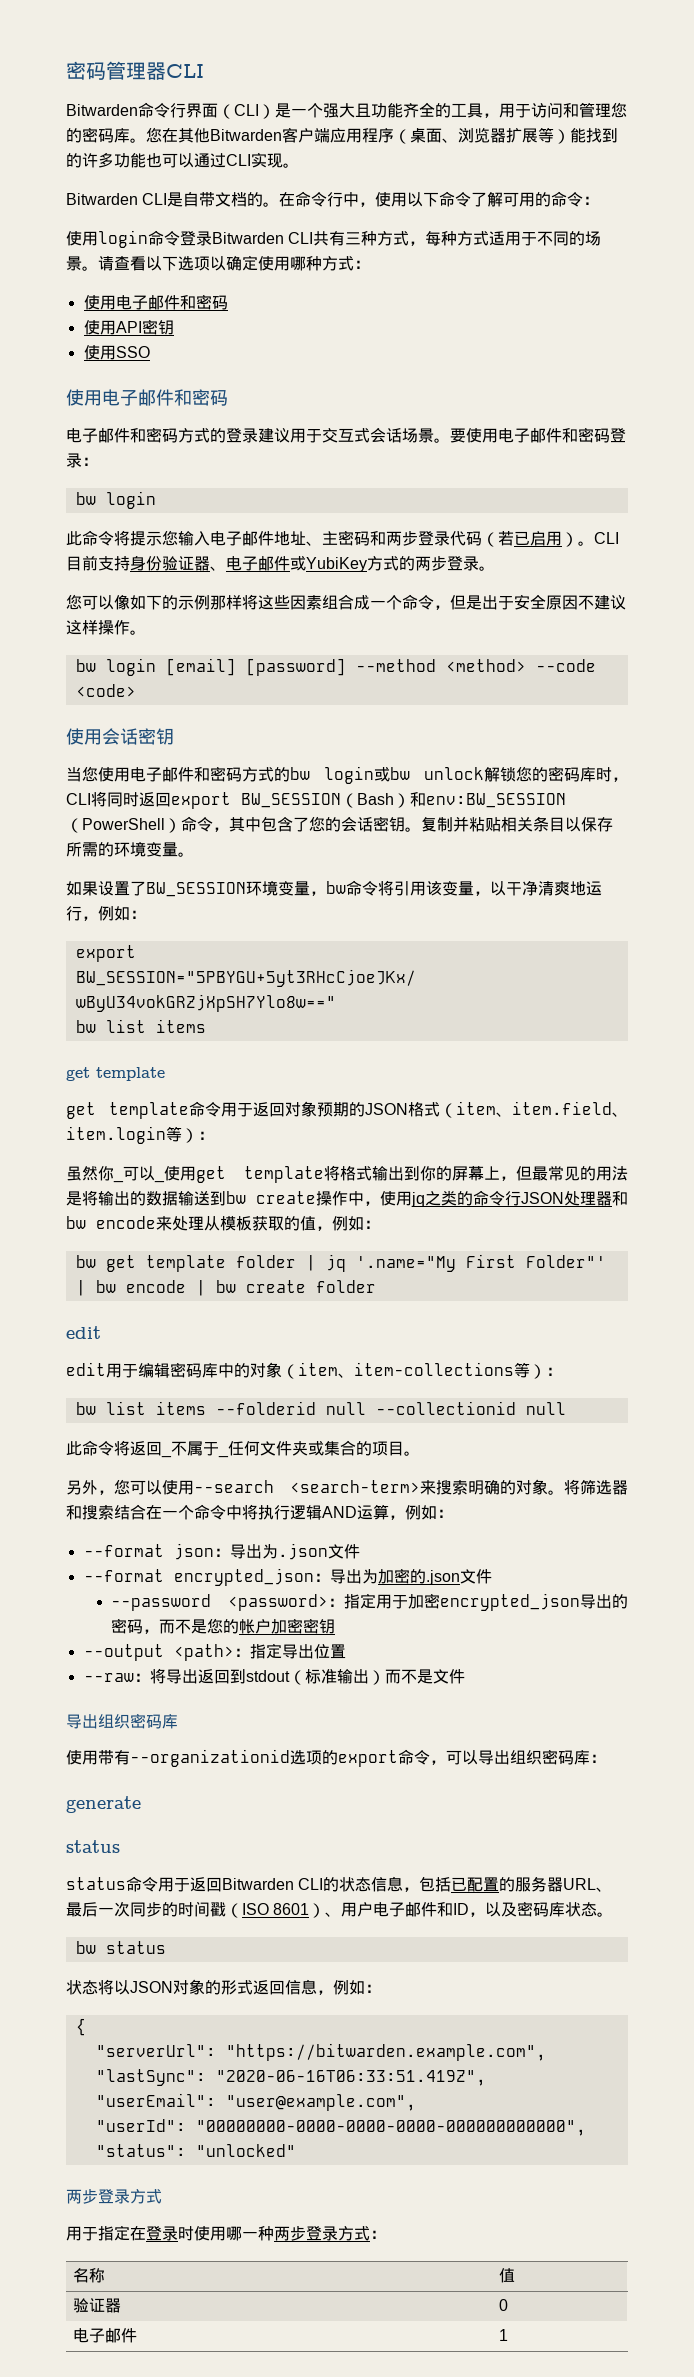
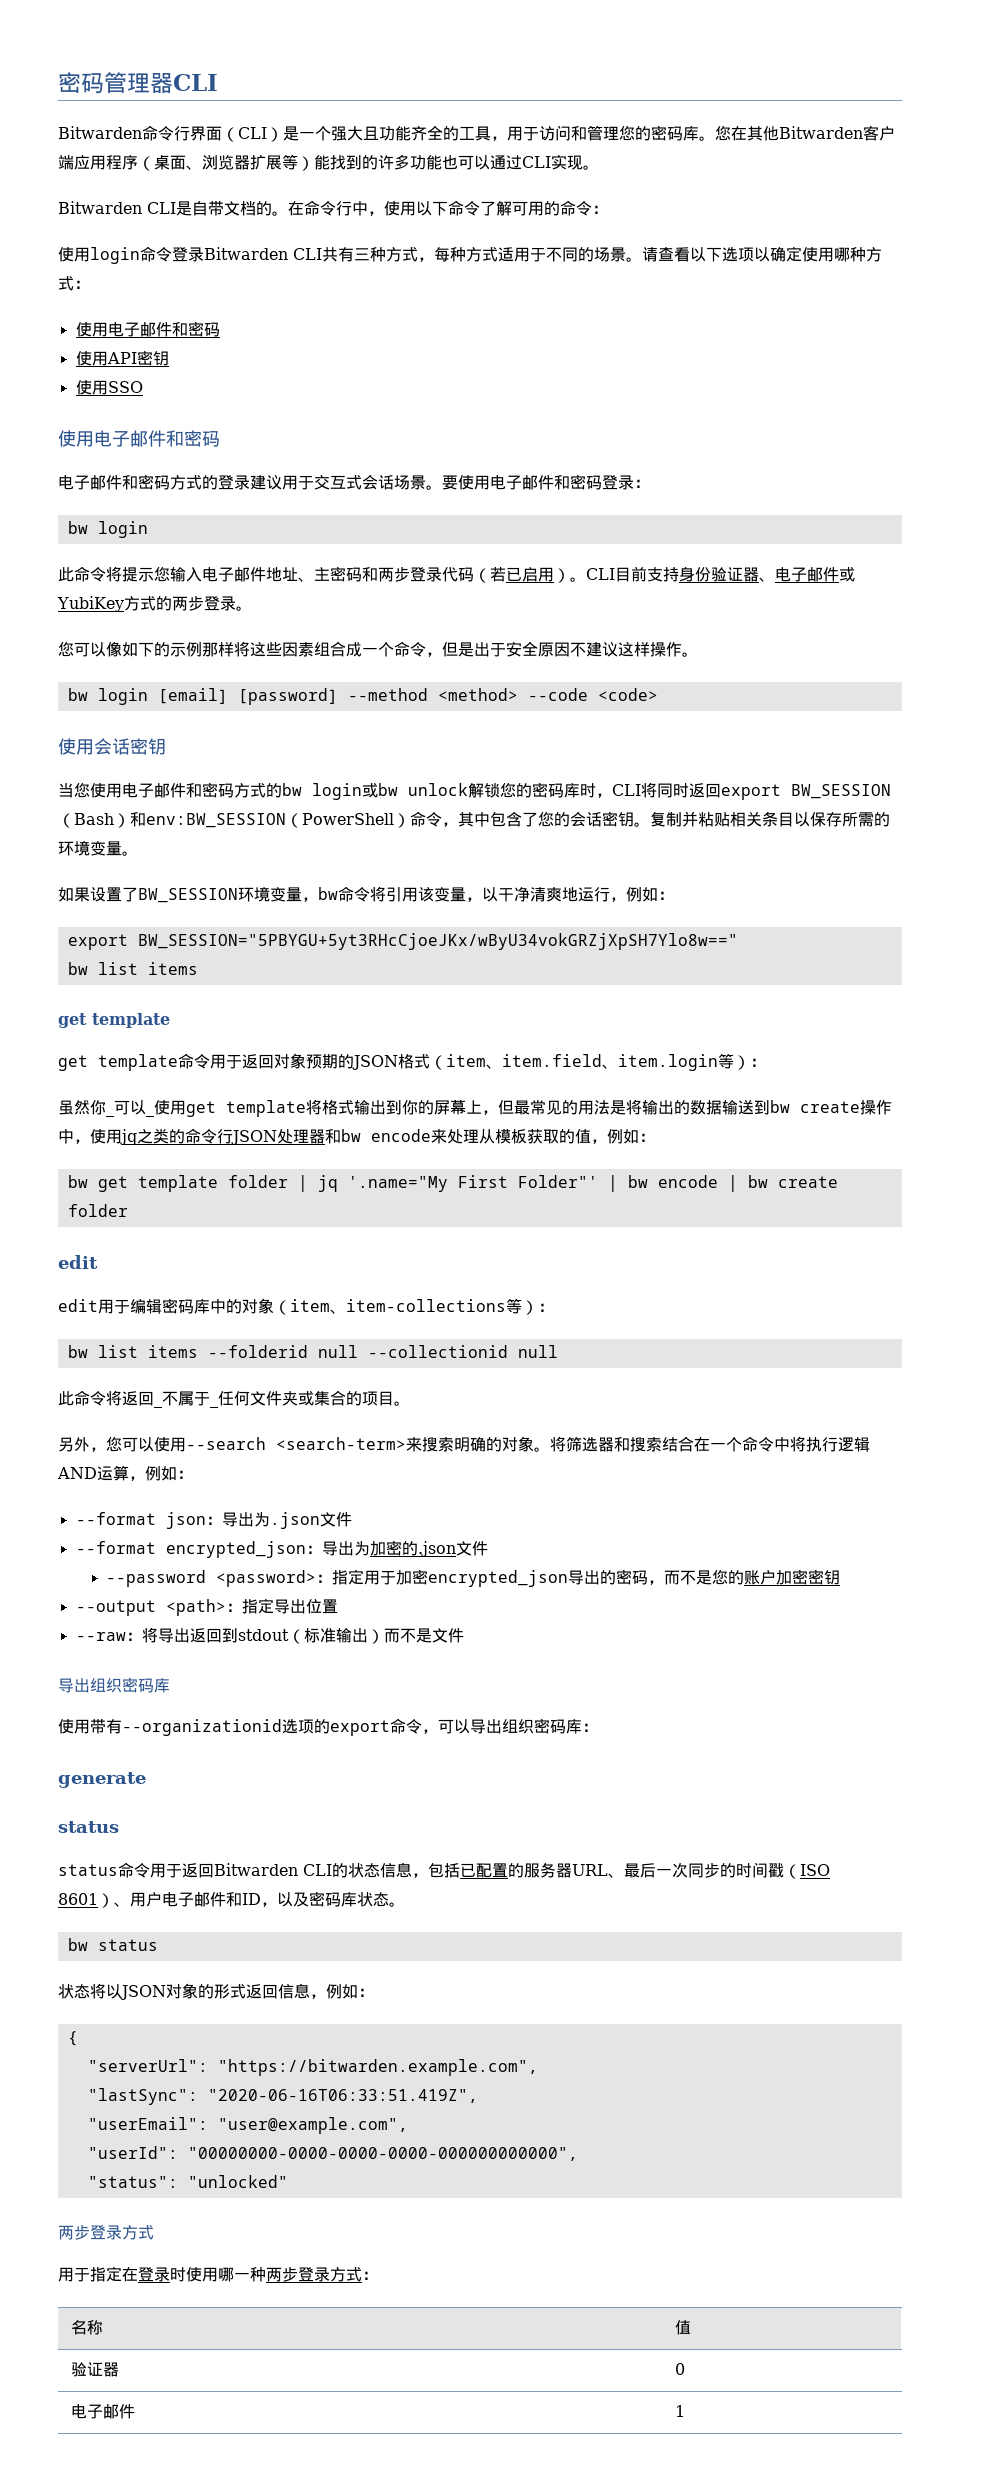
[239,1619,256,1634] 帐 -> [744,1570,761,1585] 账

